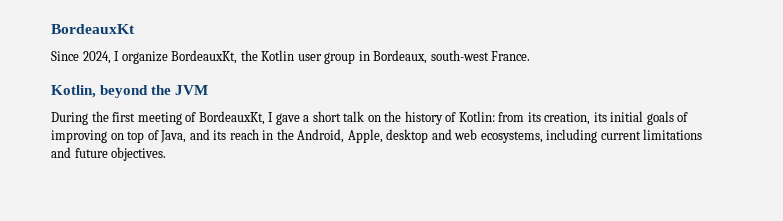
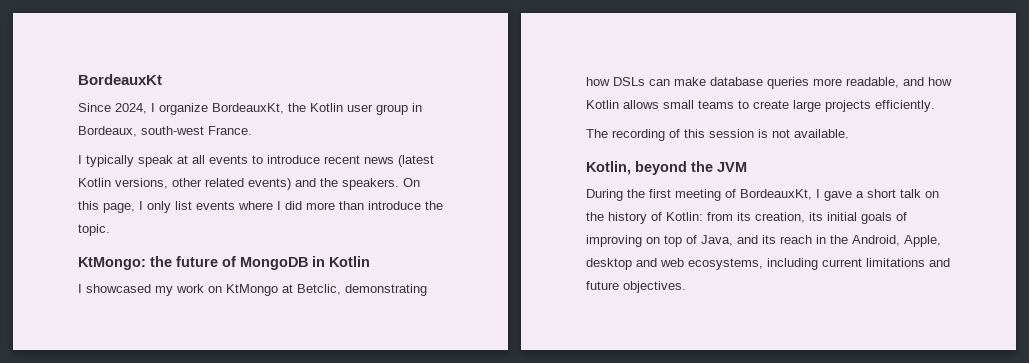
(531, 56) none -> [78,155,434,167] [78,178,420,190] [78,201,443,213] [78,224,110,236] [78,256,370,270] [78,284,427,296] [586,77,952,89] [586,100,935,112] [586,129,849,141] // I typically speak at all events to introduce recent news (latest Kotlin versions, other related events) and the speakers. On this page, I only list events where I did more than introduce the topic. // KtMongo: the future of MongoDB in Kotlin // I showcased my work on KtMongo at Betclic, demonstrating how DSLs can make database queries more readable, and how Kotlin allows small teams to create large projects efficiently. // The recording of this session is not available.

